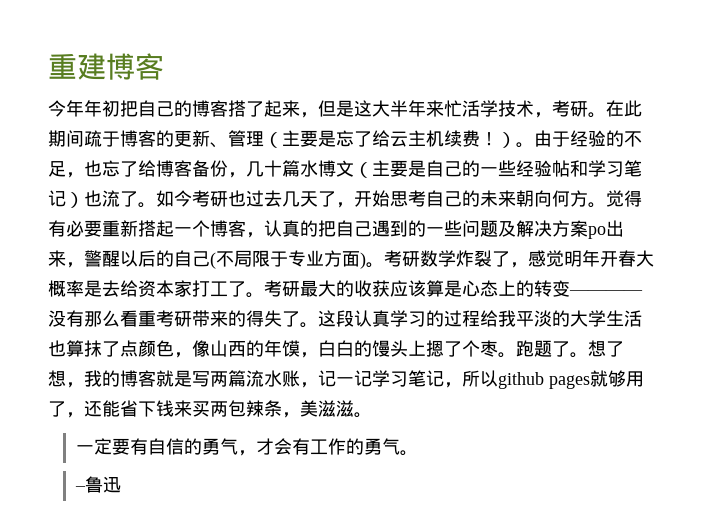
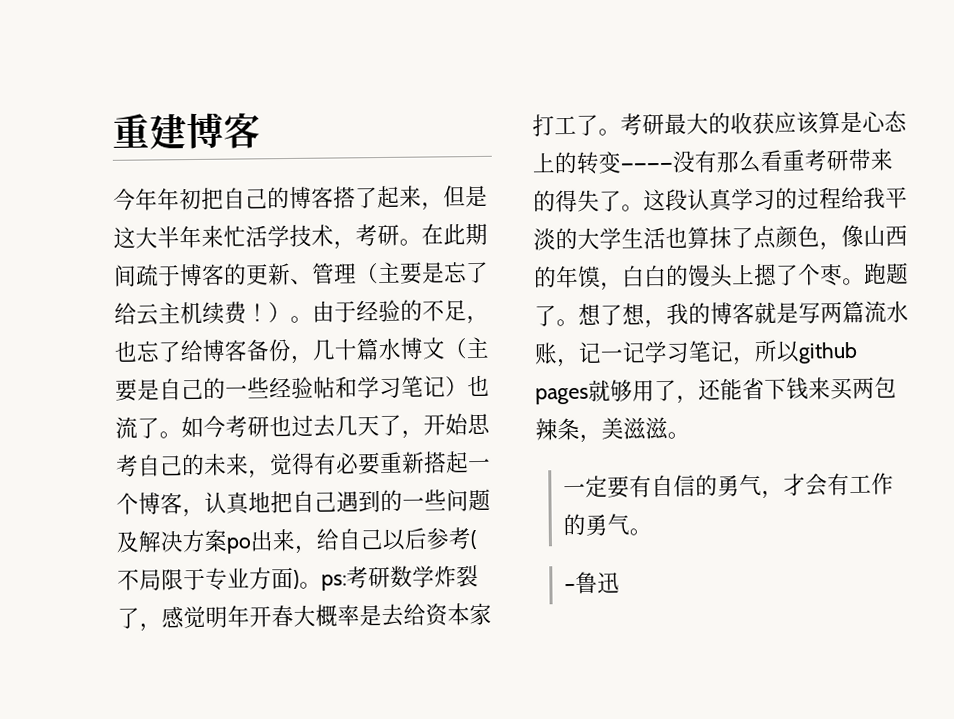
[516,190,606,208] 朝向何方。 -> [248,470,271,479] ，
[300,220,318,237] 的 -> [248,491,271,513] 地
[84,250,210,267] 警醒以后的自己 -> [316,527,472,552] 给自己以后参考
(384, 265) none -> [321,574,347,591] ps:

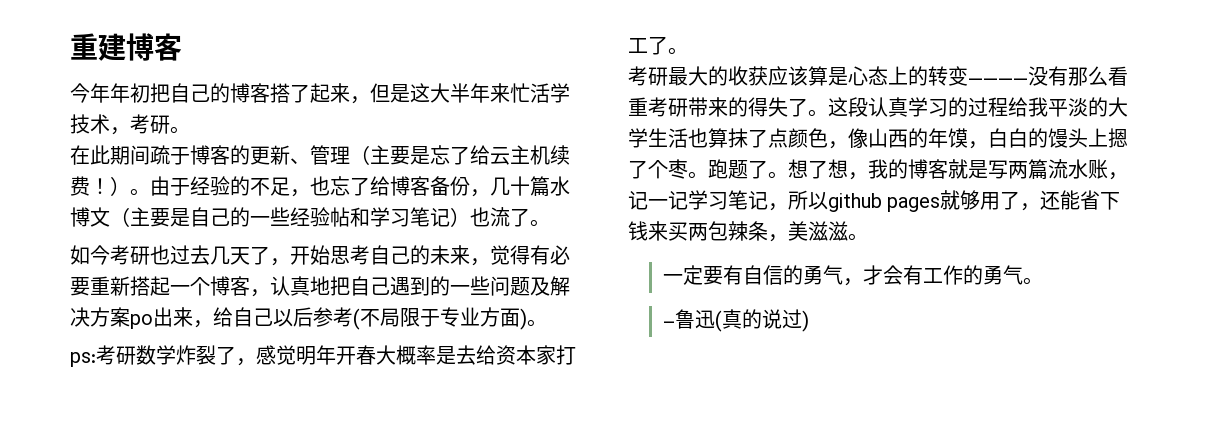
(422, 242) none -> (190, 130) //
(182, 435) none -> (550, 223) //
(322, 585) none -> (547, 323) //
(621, 132) none -> (688, 51) //
(621, 583) none -> [715,309,810,332] (真的说过)

